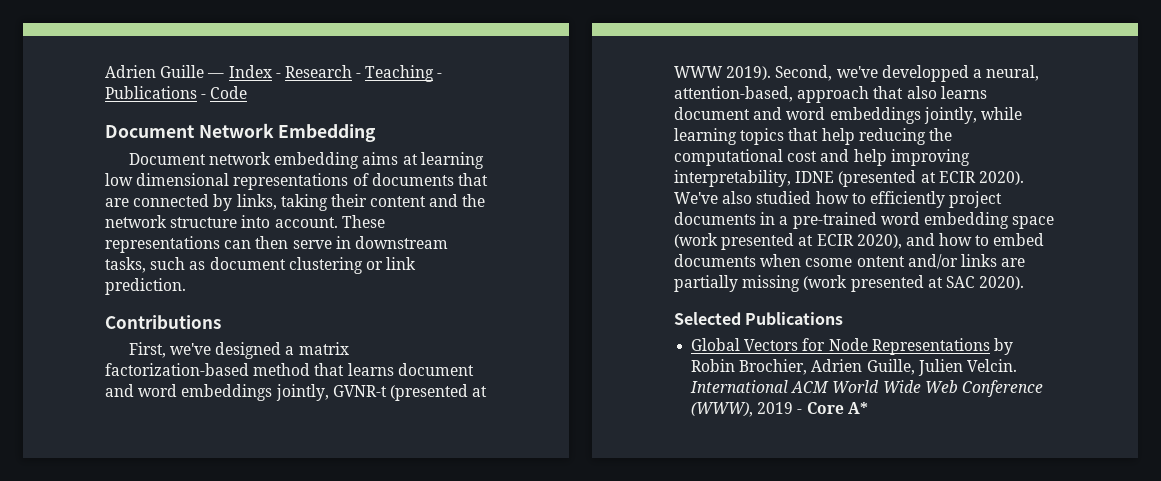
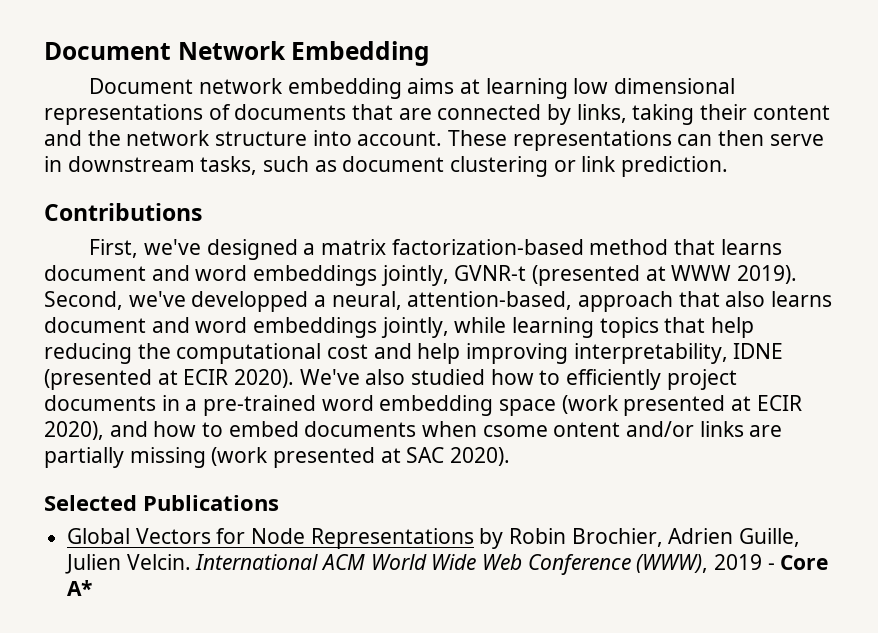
[105,65,443,82] [105,86,248,99] Adrien Guille — Index - Research - Teaching - Publications - Code // -> (44, 51) none

